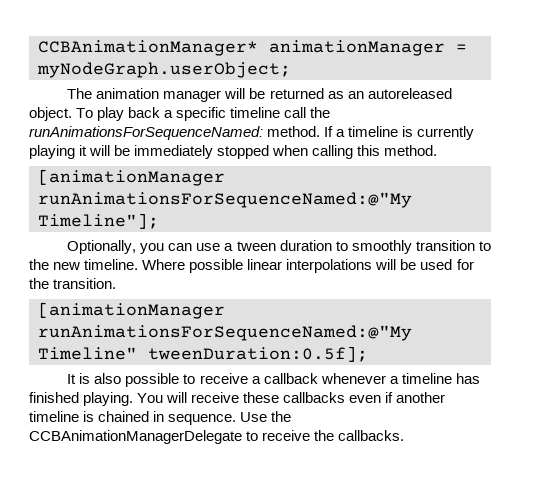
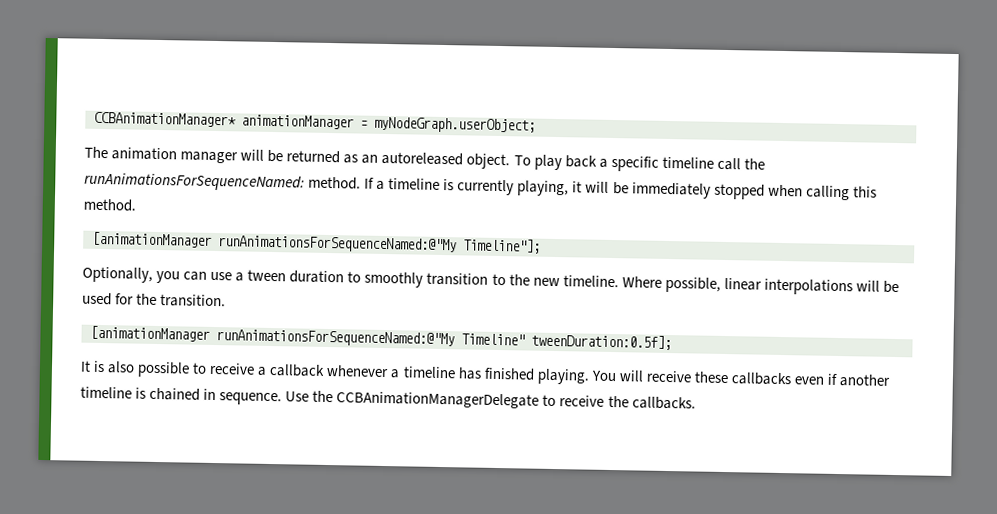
[29,145,75,159] playing -> [517,180,570,197] playing,
[189,259,244,273] possible -> [664,276,721,293] possible,

